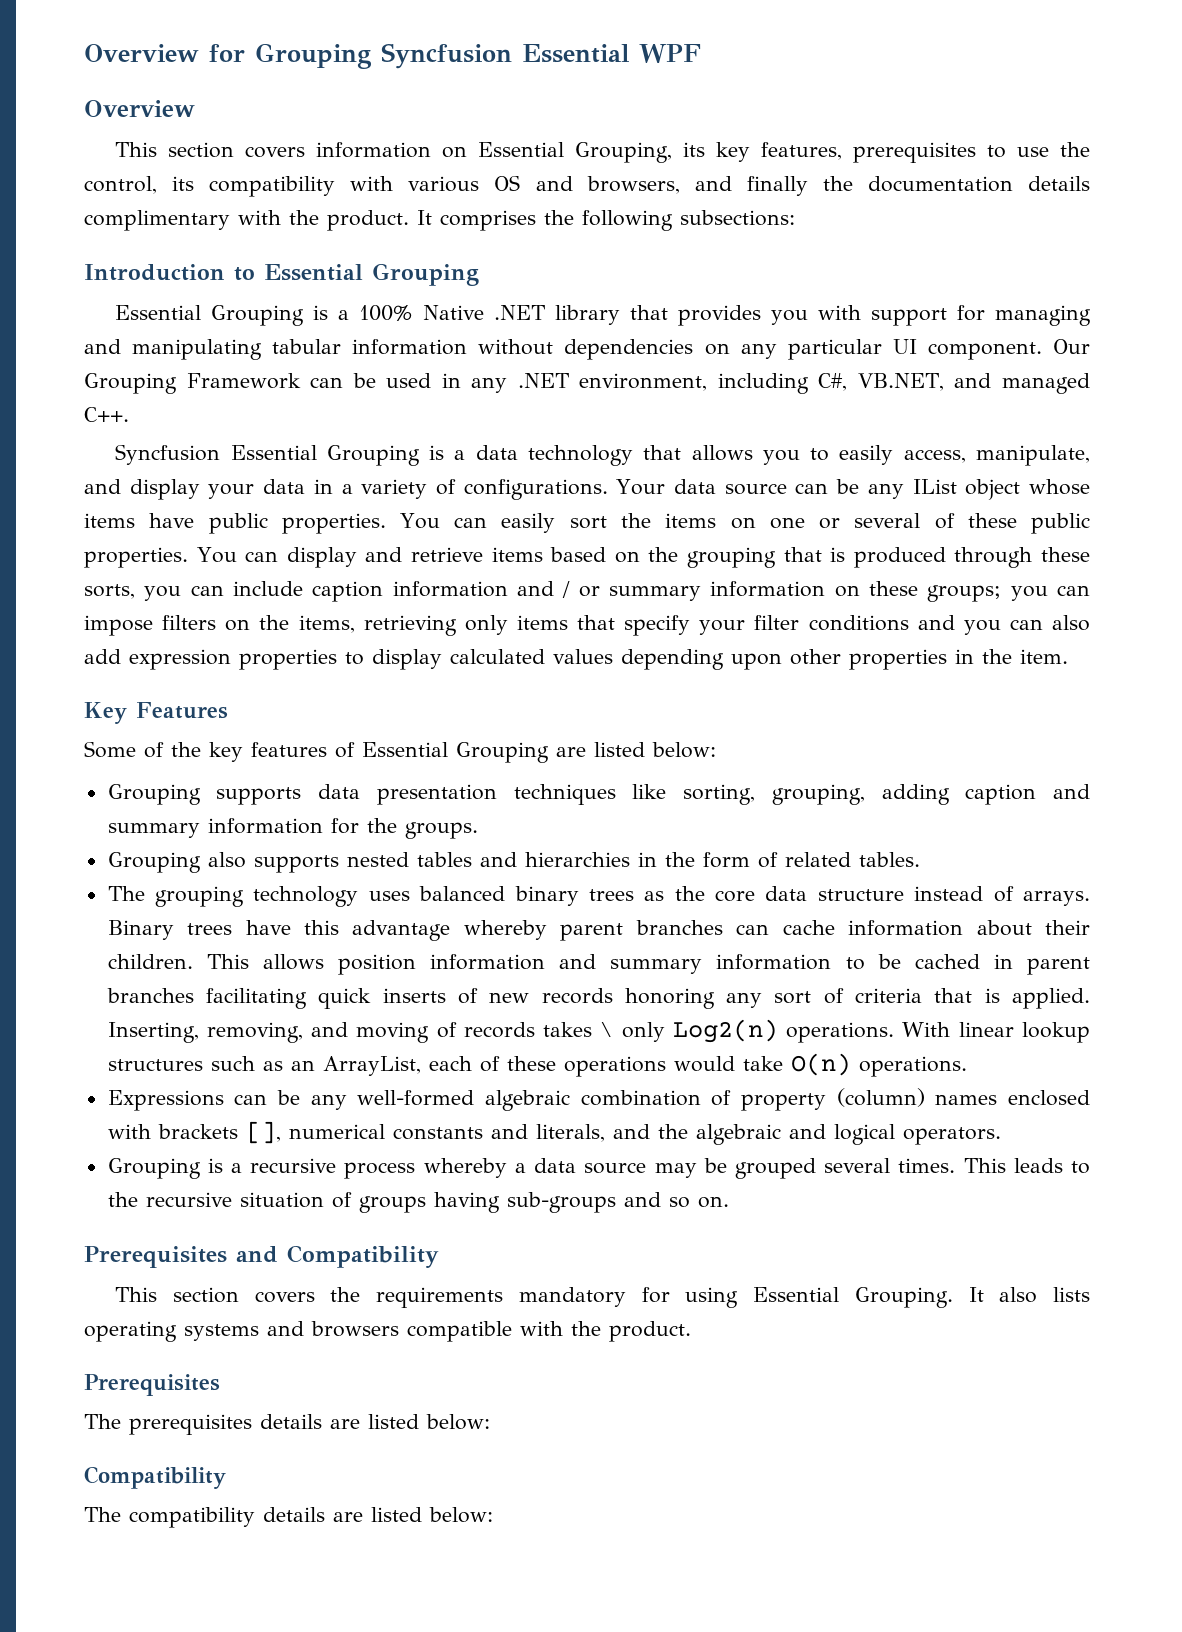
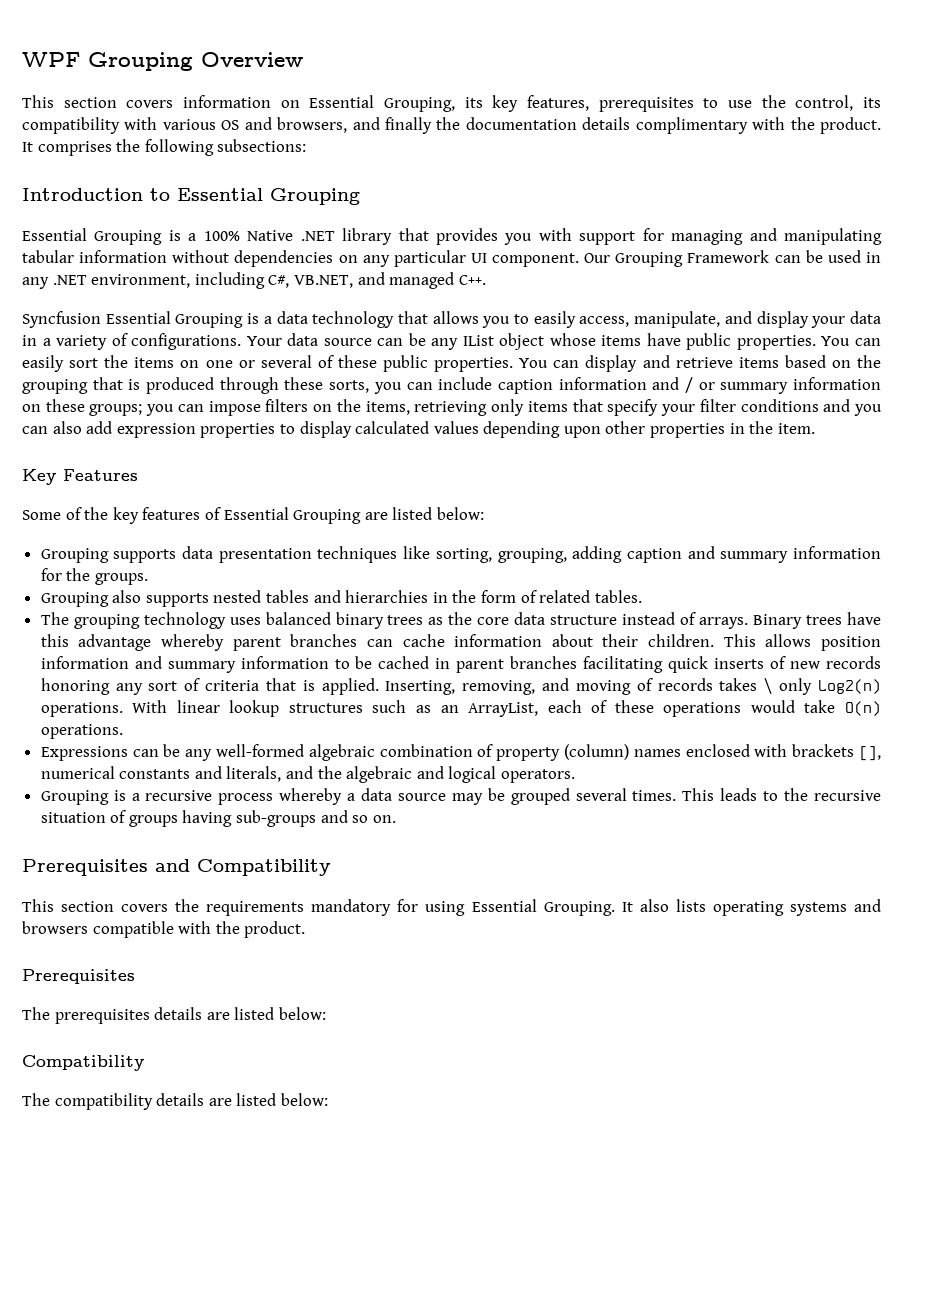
[84,43,701,69] Overview for Grouping Syncfusion Essential WPF // -> [22,52,193,71] WPF Grouping

